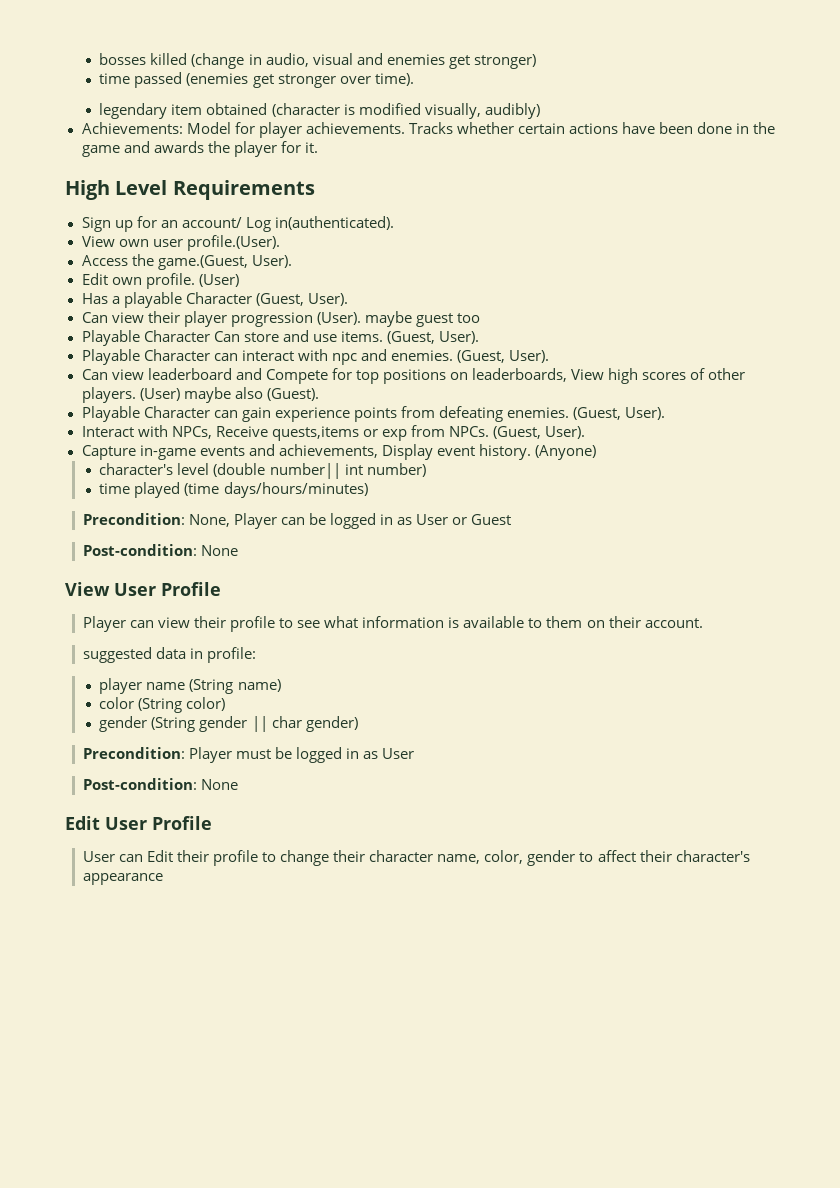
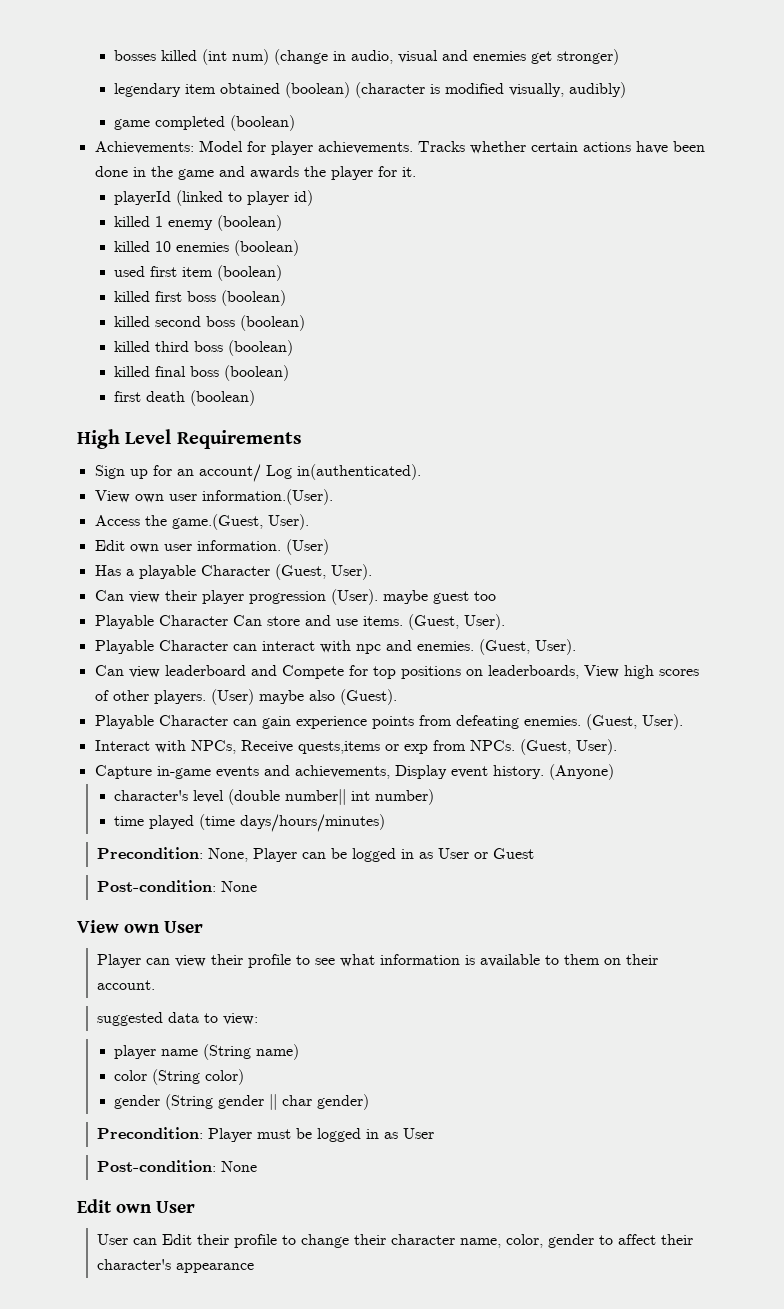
(188, 59) none -> [202,49,270,65] (int num)
[99,72,414,88] // time passed (enemies get stronger over time). -> (620, 57) none
(268, 109) none -> [285,82,351,98] (boolean)
(540, 111) none -> [114,115,296,131] // game completed (boolean)
(318, 147) none -> [114,190,314,206] [114,215,283,231] [114,240,300,256] [114,265,283,281] [114,290,287,306] [114,315,306,331] [114,340,294,356] [114,365,290,381] [114,390,256,406] // playerId (linked to player id) // killed 1 enemy (boolean) // killed 10 enemies (boolean) // used first item (boolean) // killed first boss (boolean) // killed second boss (boolean) // killed third boss (boolean) // killed final boss (boolean) // first death (boolean)
[186,235,280,251] profile.(User). -> [201,489,333,505] information.(User).
[145,273,195,289] profile. -> [163,540,281,551] user information.
[114,582,221,596] User Profile -> [124,921,203,933] own User
[189,647,257,663] in profile: -> [203,1013,258,1025] to view:
[105,816,212,830] User Profile -> [116,1201,195,1213] own User

